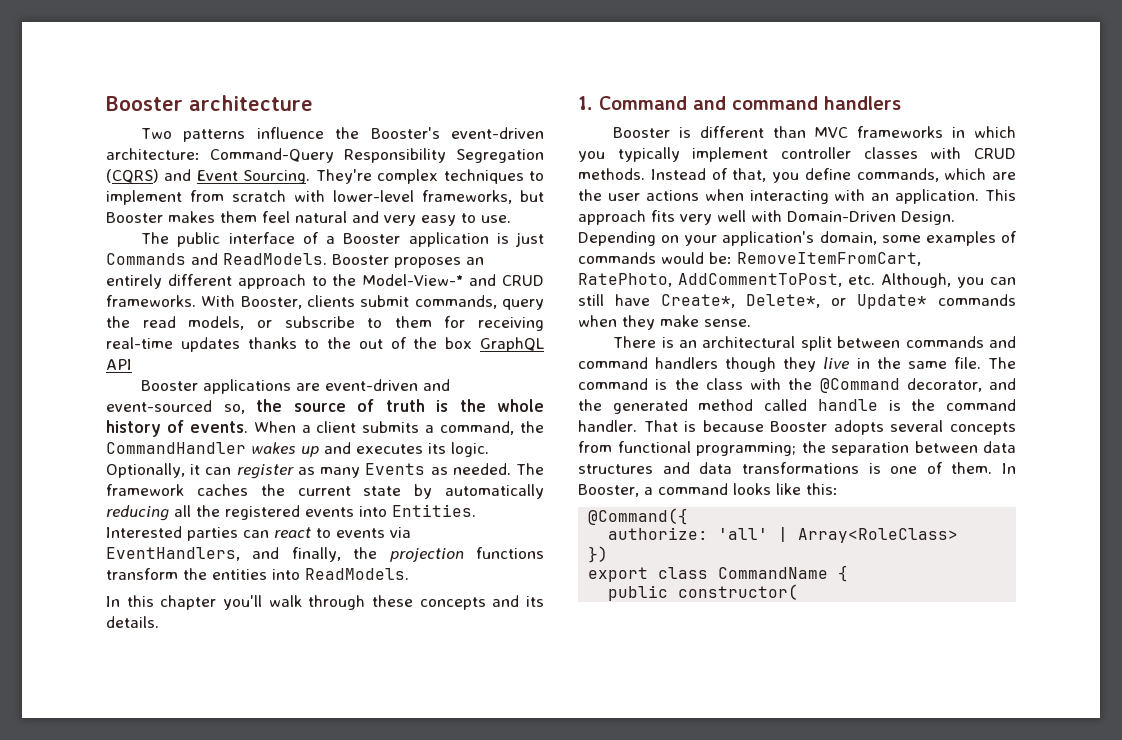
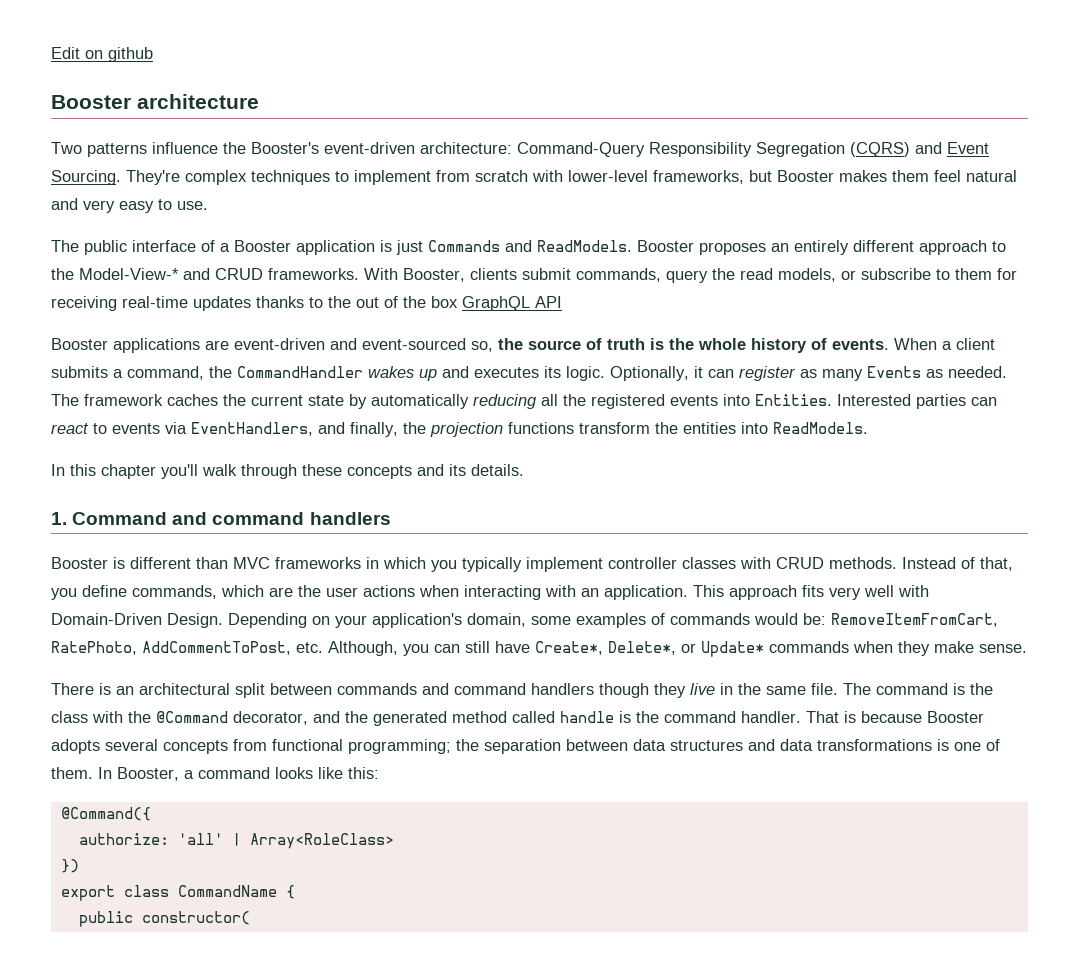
(106, 103) none -> [51,47,153,62] Edit on github //

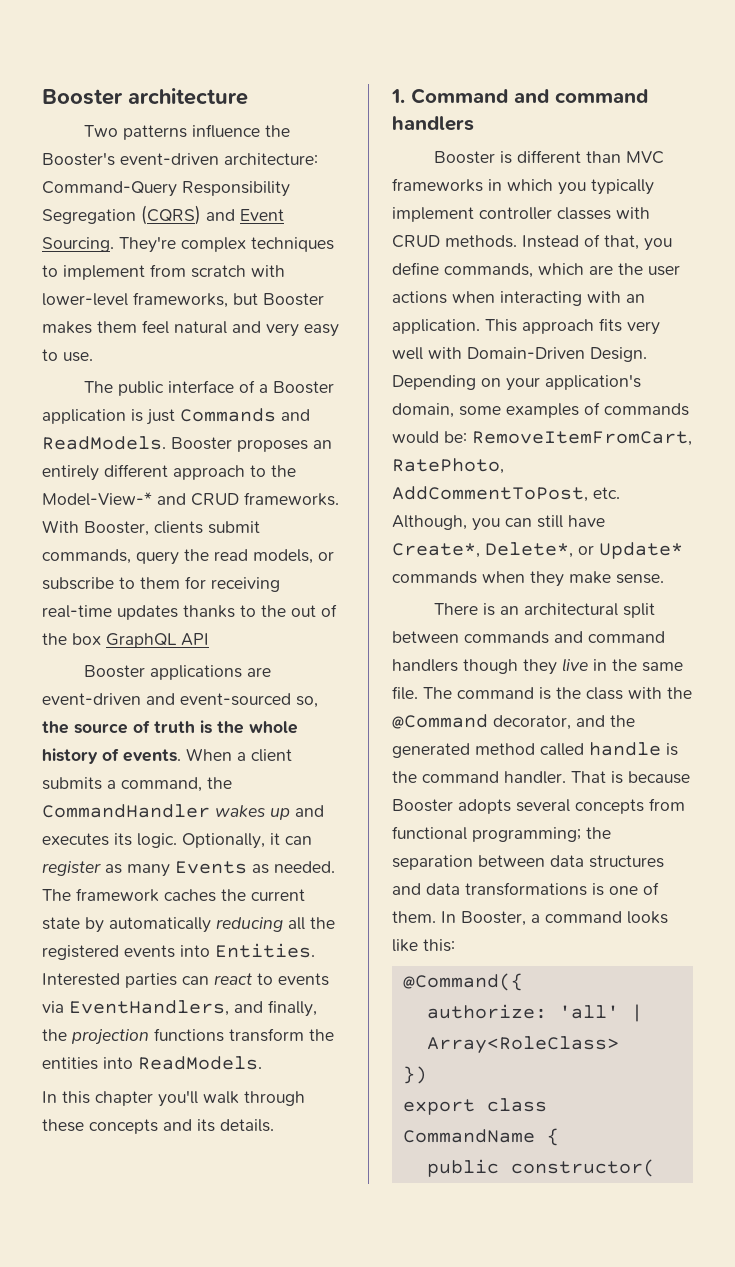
[51,47,153,62] Edit on github // -> (42, 97) none

